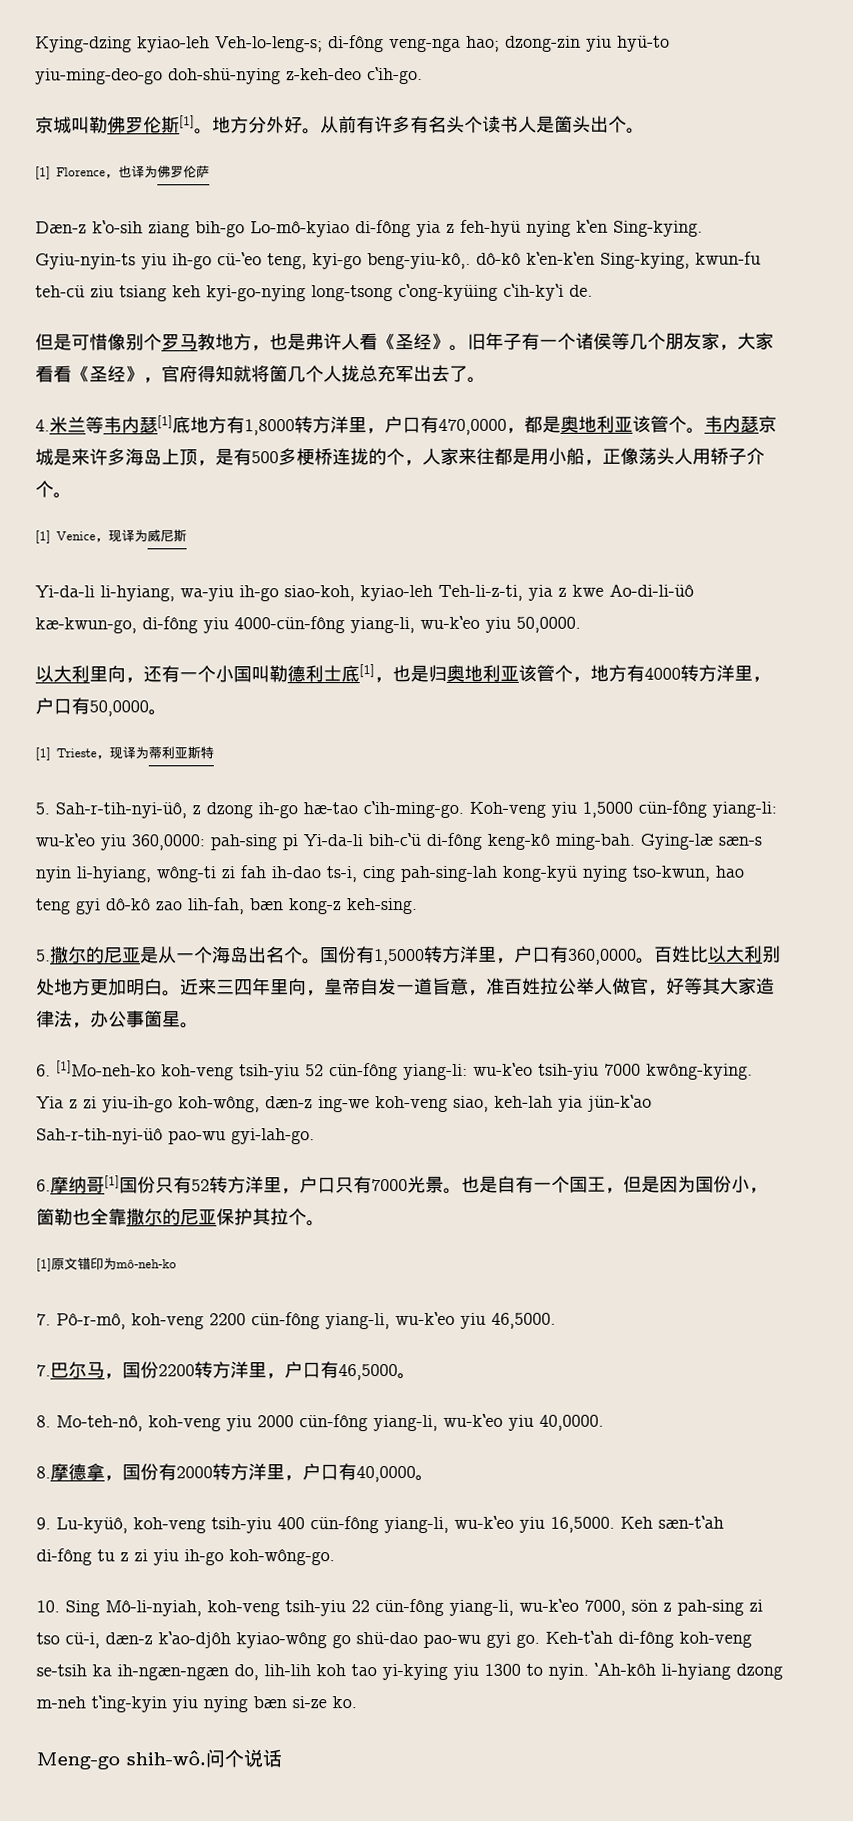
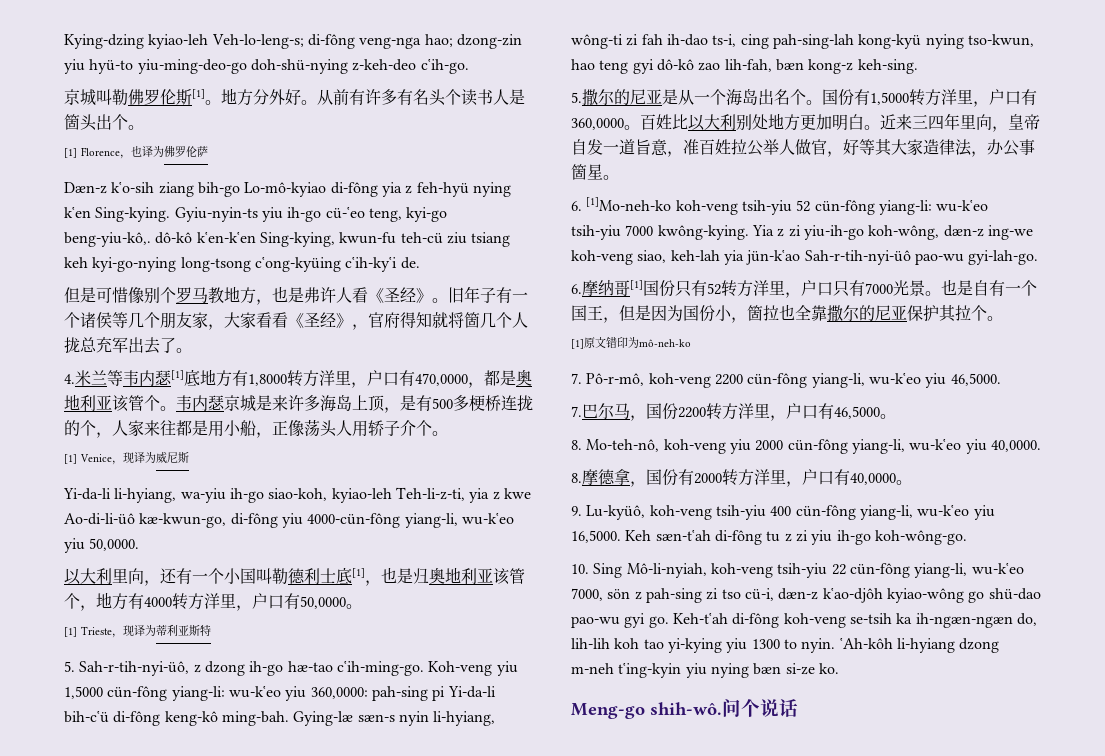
[54,1208,73,1226] 勒 -> [763,305,779,321] 拉

